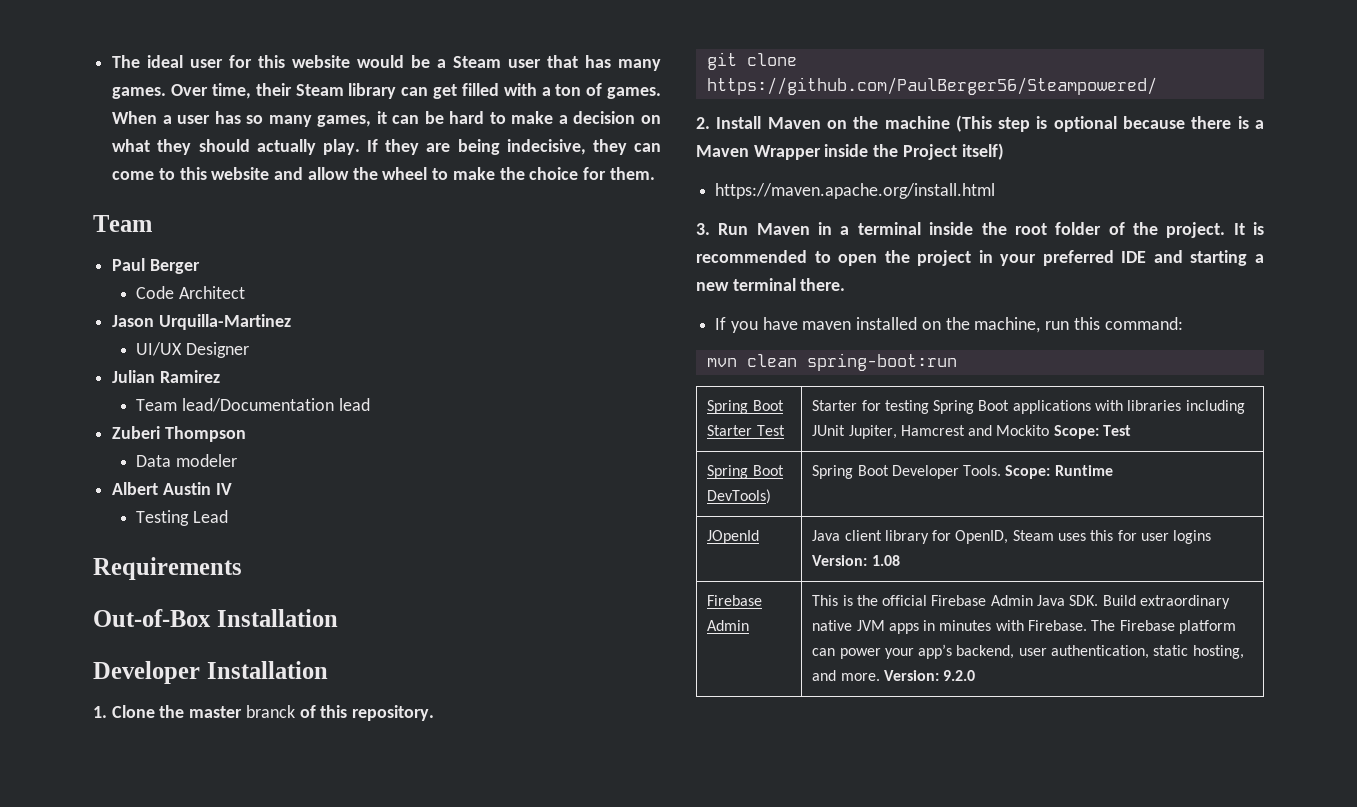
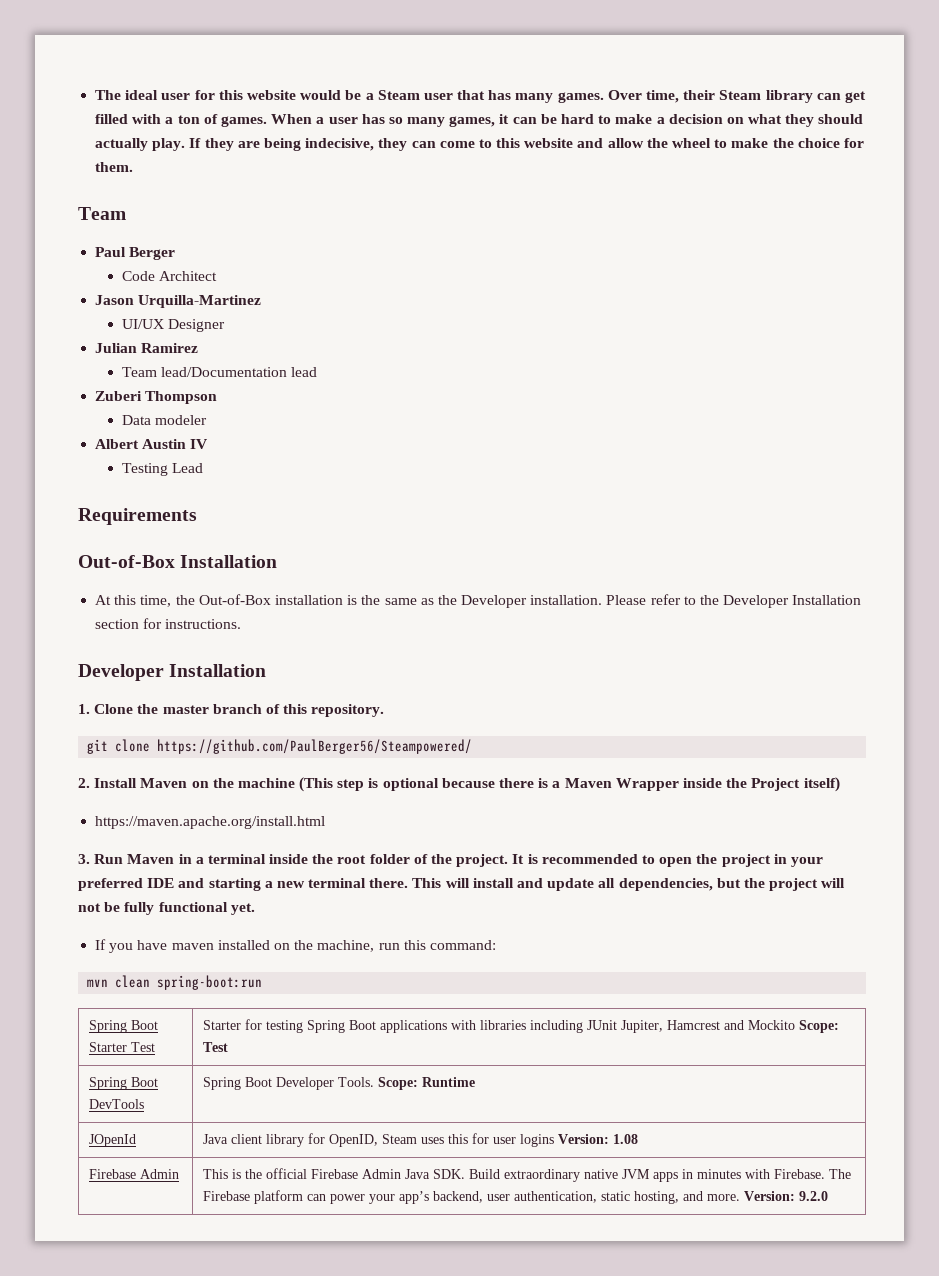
(338, 618) none -> [95,594,862,608] [95,618,242,629] // At this time, the Out-of-Box installation is the same as the Developer installation. Please refer to the Developer Installation section for instructions.
[245,705,295,718] branck -> [212,704,262,714] branch
(846, 284) none -> [412,878,846,891] [78,902,255,915] This will install and update all dependencies, but the project will not be fully functional yet.
[707,489,772,504] DevTools) -> [89,1099,145,1109] DevTools

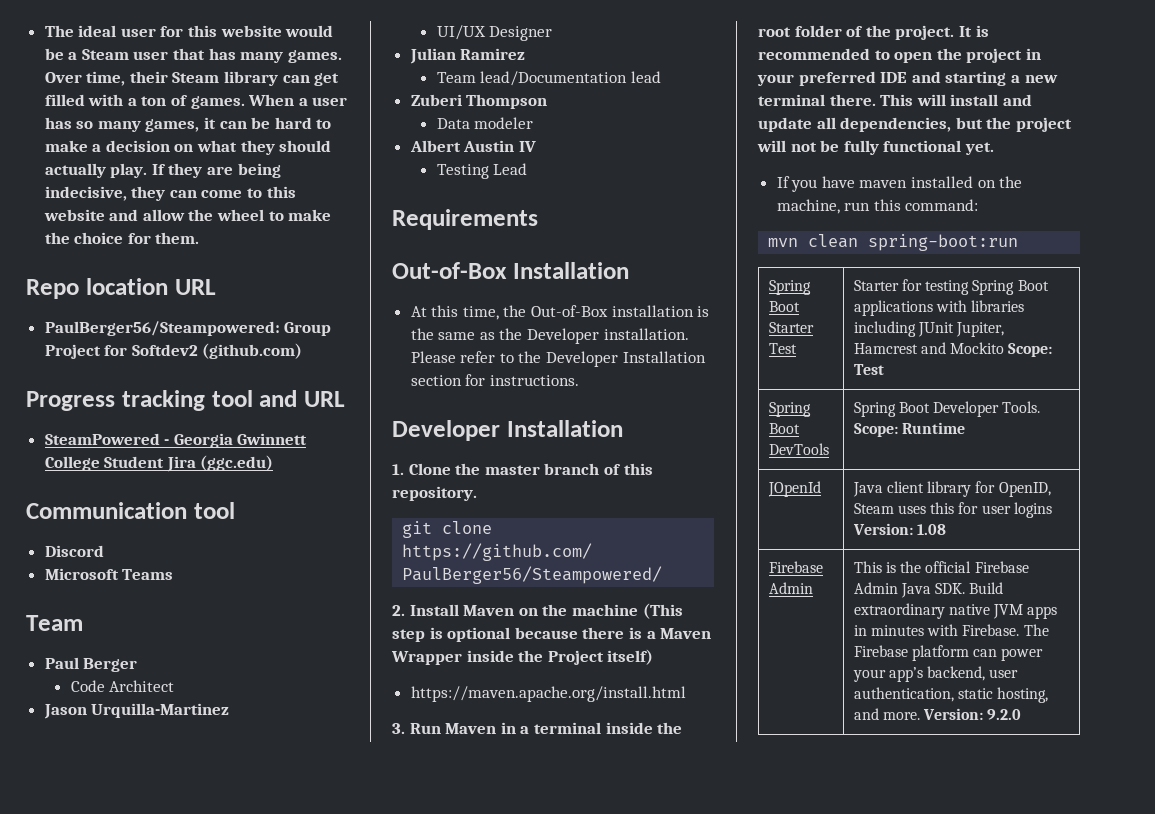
(134, 167) none -> [26,278,216,299] [44,321,332,336] [44,343,303,359] [26,390,345,411] [44,433,308,448] [44,455,274,472] [26,502,235,519] [44,545,104,557] [44,568,174,580] // Repo location URL // PaulBerger56/Steampowered: Group Project for Softdev2 (github.com) // Progress tracking tool and URL // SteamPowered - Georgia Gwinnett College Student Jira (ggc.edu) // Communication tool // Discord // Microsoft Teams

